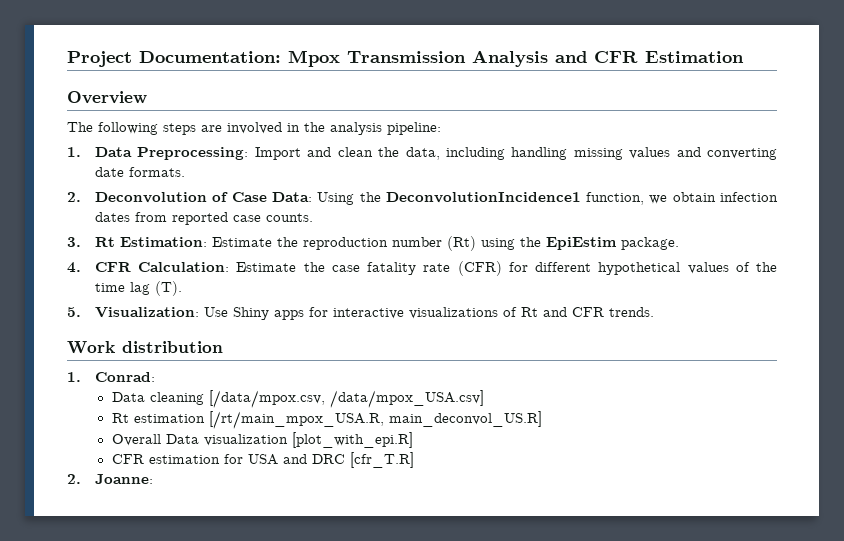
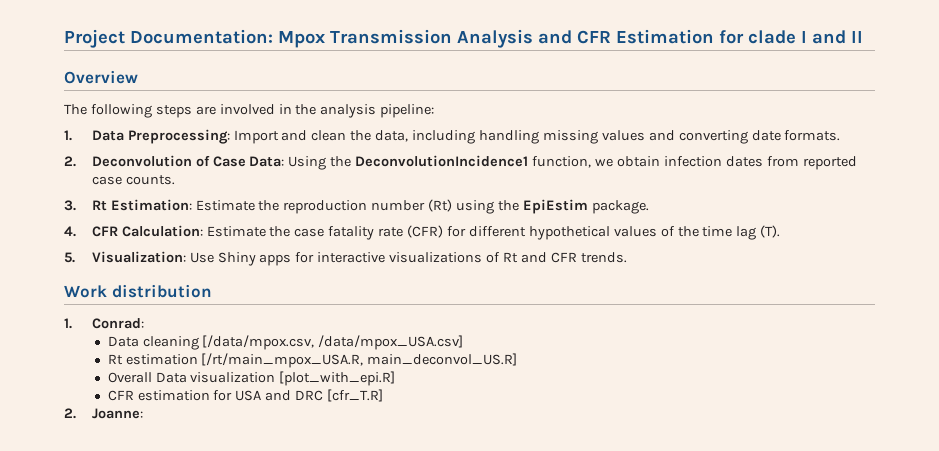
(744, 57) none -> [719,30,863,44] for clade I and II

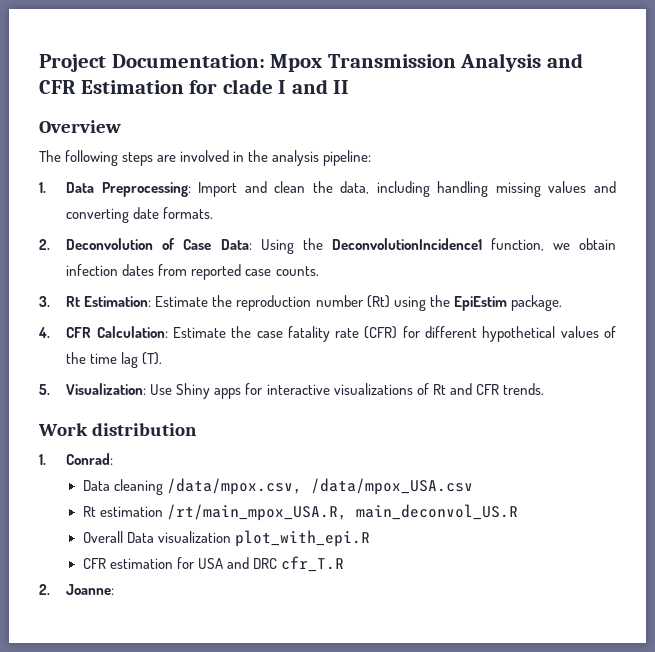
[202,335,464,350] [/data/mpox.csv, /data/mpox_USA.csv] -> [166,478,473,495] /data/mpox.csv, /data/mpox_USA.csv
[201,353,518,368] [/rt/main_mpox_USA.R, main_deconvol_US.R] -> [166,504,518,521] /rt/main_mpox_USA.R, main_deconvol_US.R
[279,371,396,386] [plot_with_epi.R] -> [234,530,370,547] plot_with_epi.R
[327,389,384,402] [cfr_T.R] -> [281,556,345,572] cfr_T.R

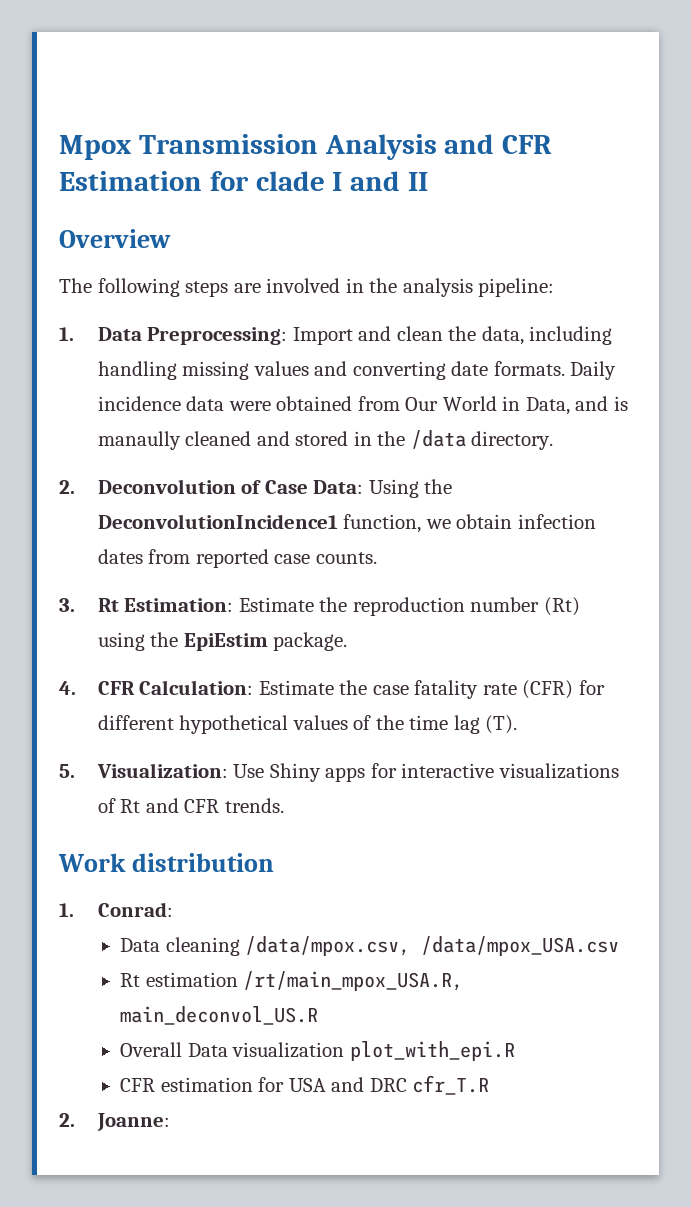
[39,54,265,72] Project Documentation: -> (59, 147) none
(214, 213) none -> [570,361,617,380] [97,396,629,415] [97,430,554,450] Daily incidence data were obtained from Our World in Data, and is manaully cleaned and stored in the /data directory.

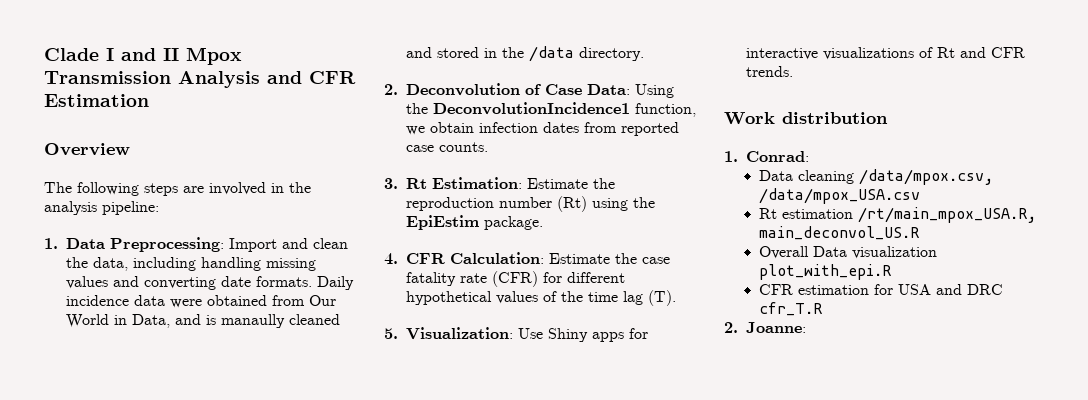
(59, 147) none -> [44,48,179,61] Clade I and II
[209,171,429,191] for clade I and II -> (149, 100) none

